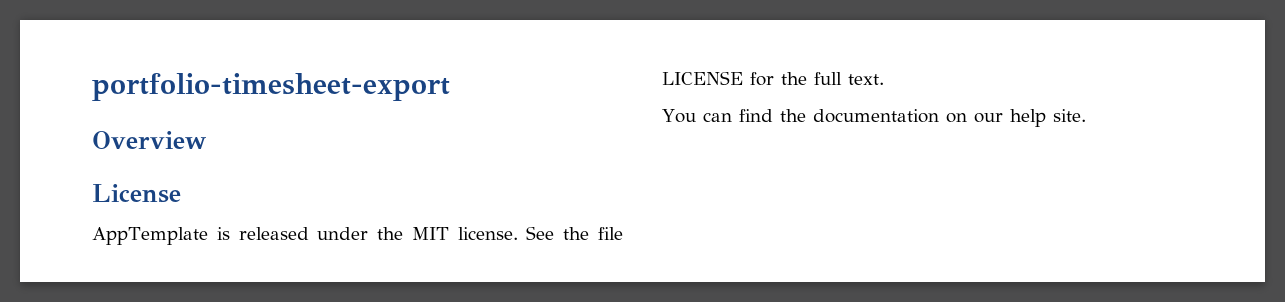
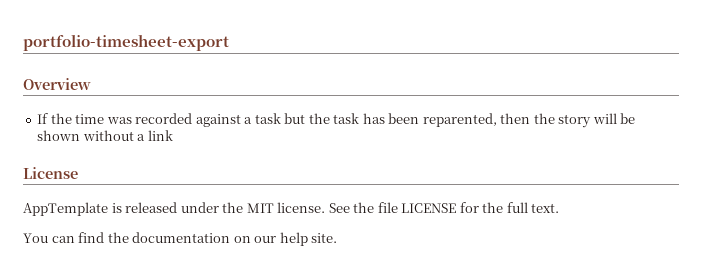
(206, 140) none -> [37,113,636,128] [37,130,173,141] // If the time was recorded against a task but the task has been reparented, then the story will be shown without a link

